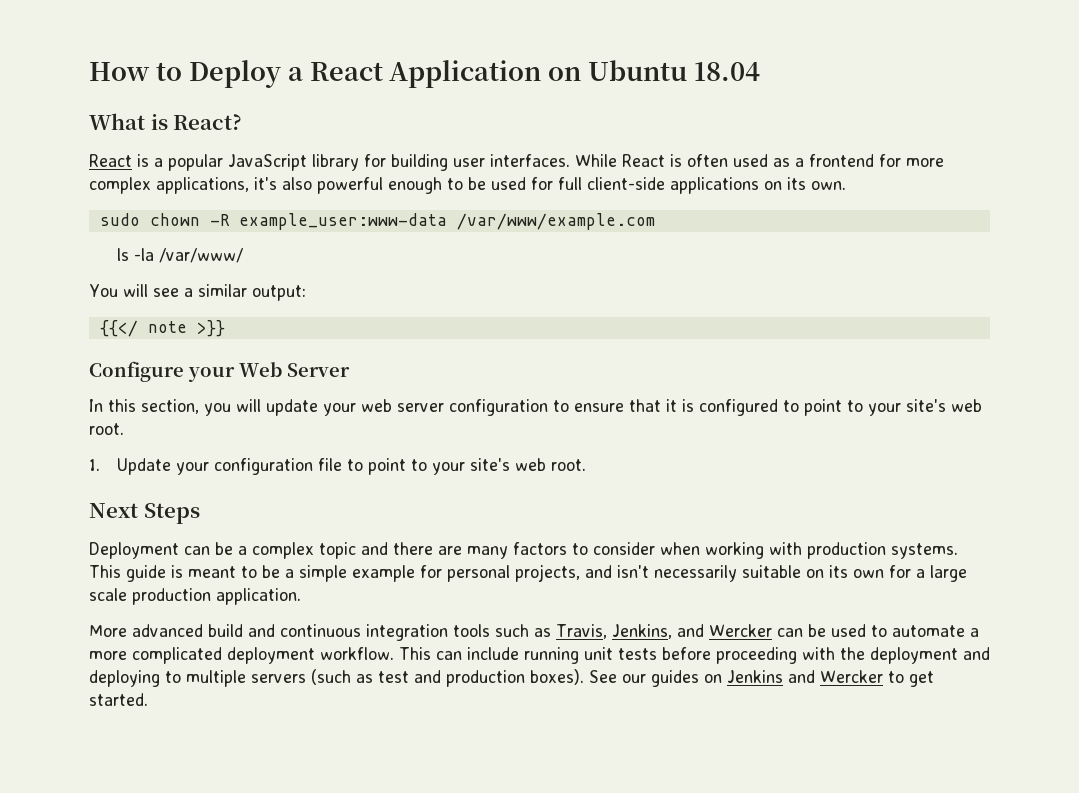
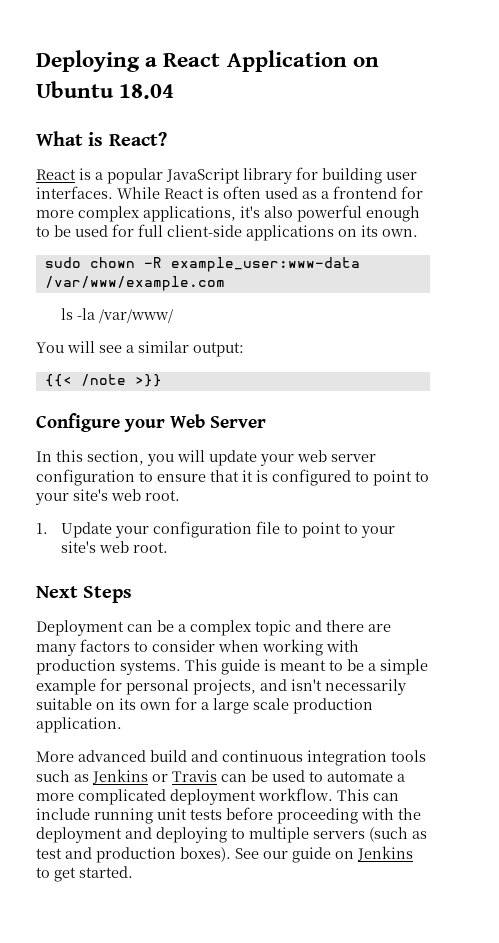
[89,60,281,88] How to Deploy -> [36,50,140,72] Deploying
[99,320,187,337] {{</ note -> [44,374,126,387] {{< /note
[556,624,772,639] Travis, Jenkins, and Wercker -> [92,769,217,784] Jenkins or Travis
[651,670,699,687] guides -> [292,847,331,863] guide
[788,670,883,683] and Wercker -> (413, 853) none

